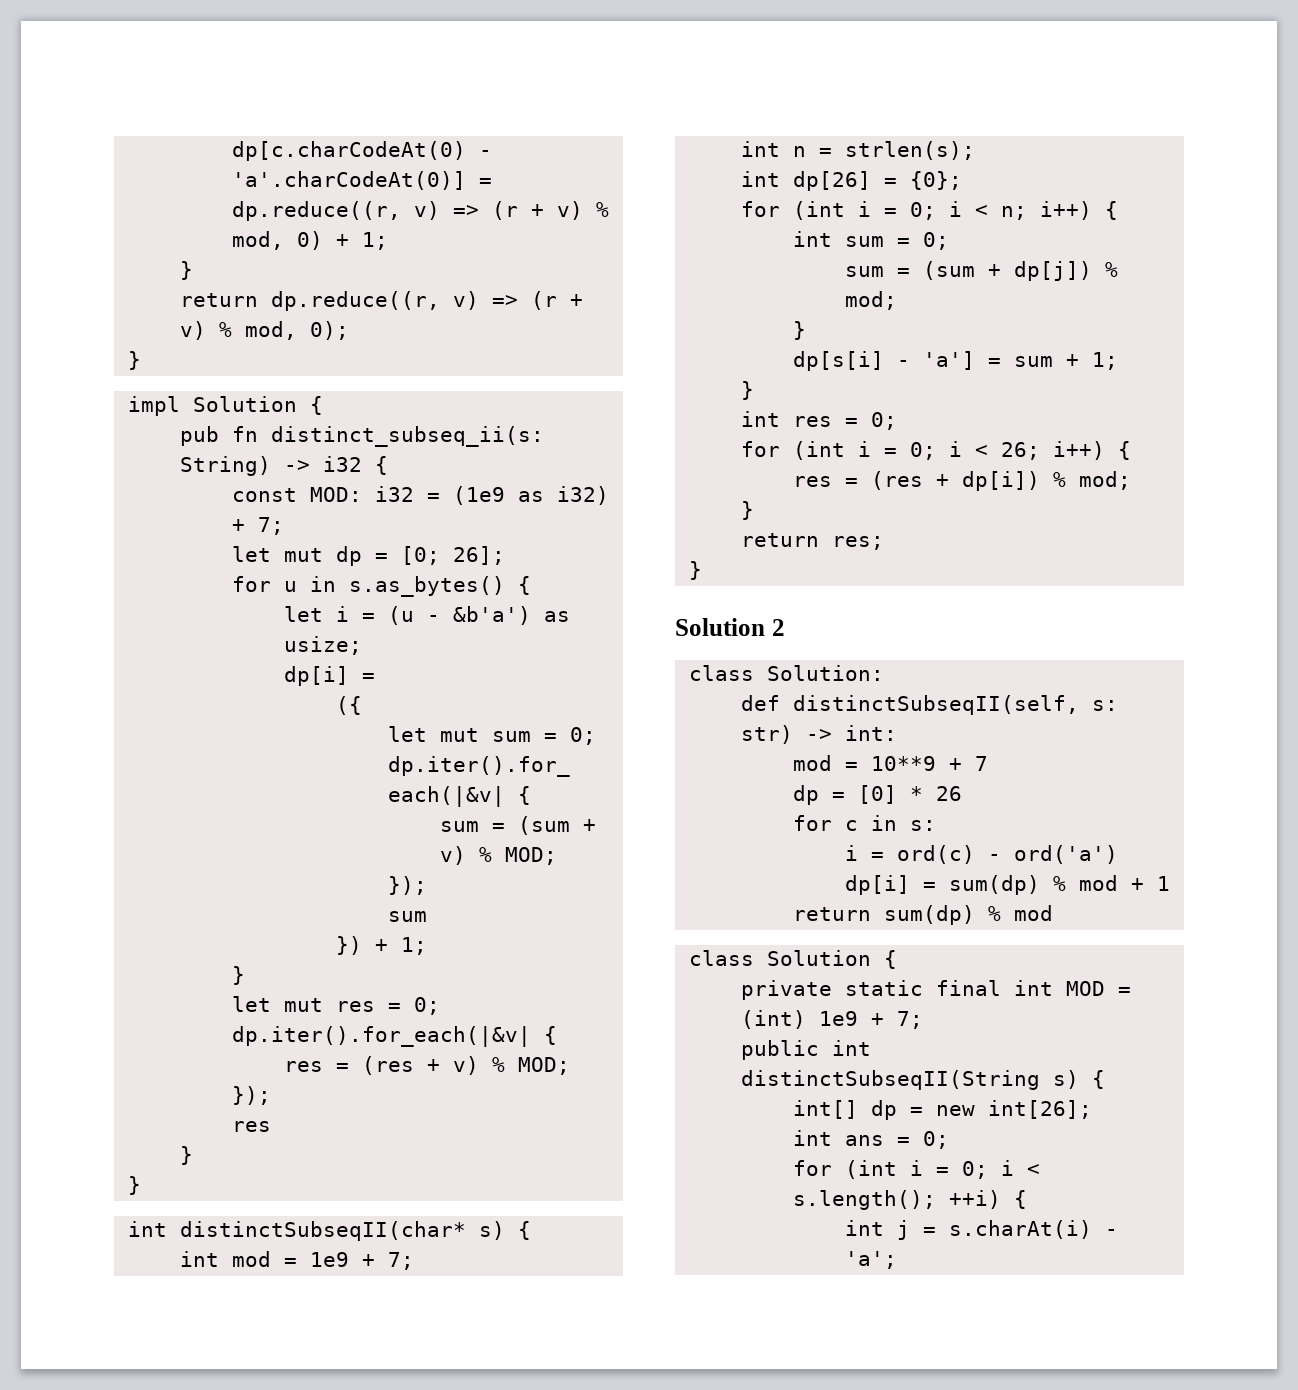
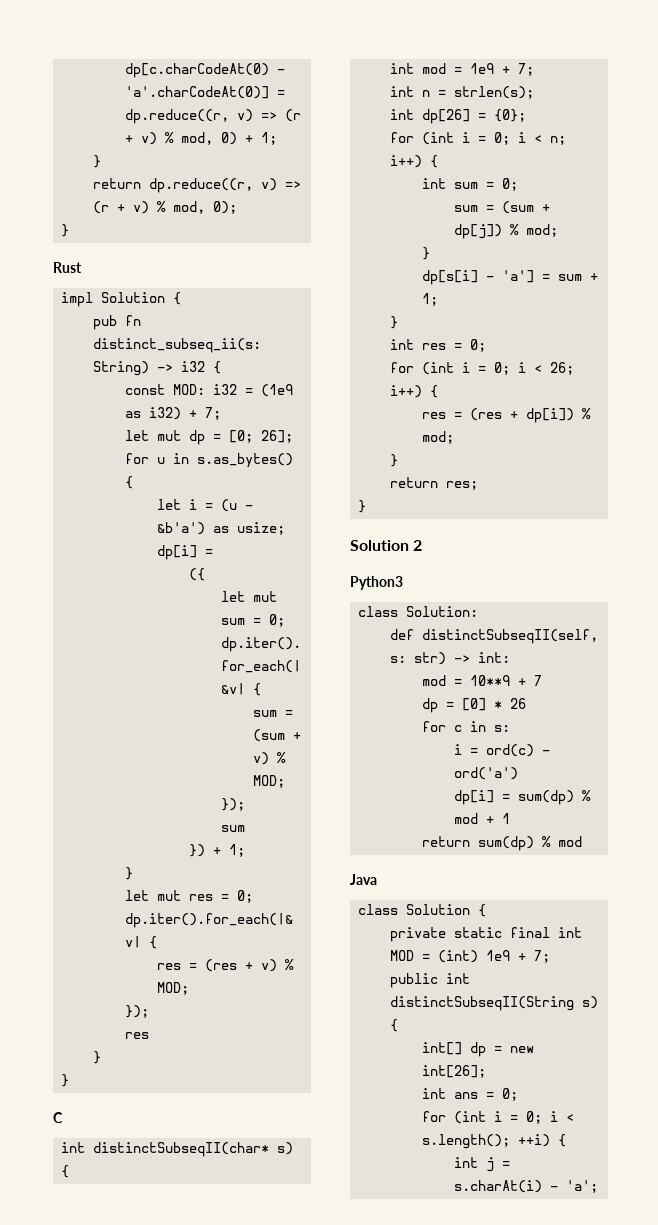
(141, 360) none -> [53,262,82,273] // Rust
(141, 1185) none -> [53,1112,63,1123] // C
(785, 627) none -> [350,576,403,590] // Python3
(1053, 913) none -> [350,874,377,885] // Java

